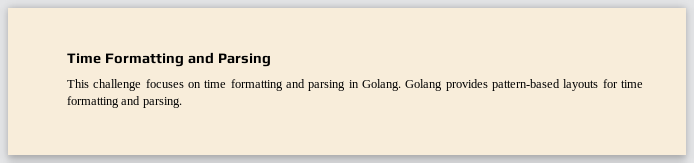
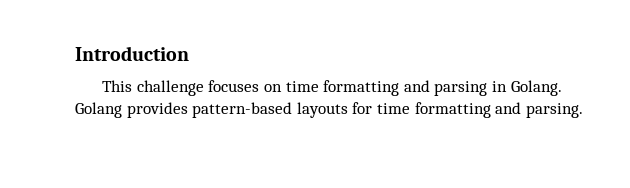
[67,52,271,67] Time Formatting and Parsing -> [75,46,189,61] Introduction

